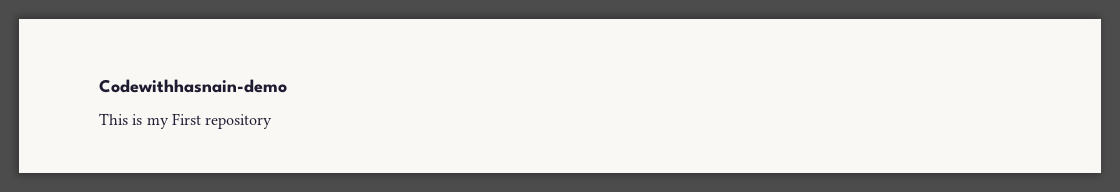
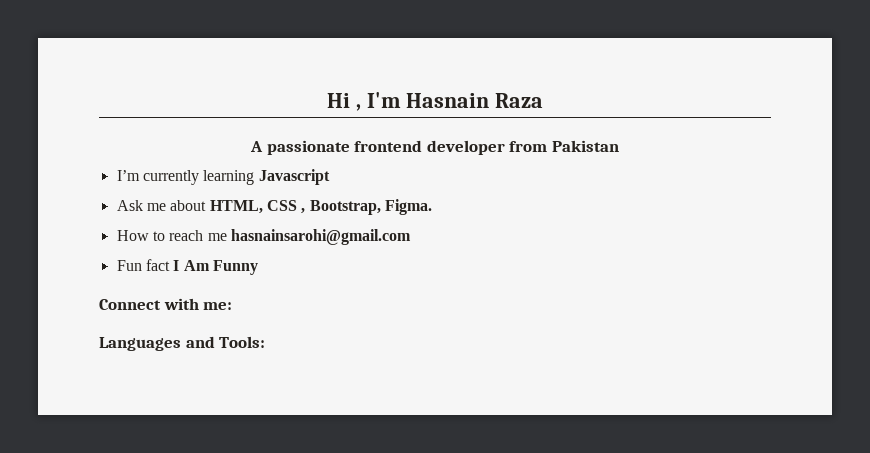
[99,79,287,93] [99,113,273,129] Codewithhasnain-demo // This is my First repository -> [326,92,544,111] [250,140,619,155] [116,169,330,185] [116,199,432,215] [116,229,411,245] [116,259,258,275] [99,298,233,310] [99,336,266,351] Hi , I'm Hasnain Raza // A passionate frontend developer from Pakistan // I’m currently learning Javascript // Ask me about HTML, CSS , Bootstrap, Figma. // How to reach me hasnainsarohi@gmail.com // Fun fact I Am Funny // Connect with me: // Languages and Tools:

